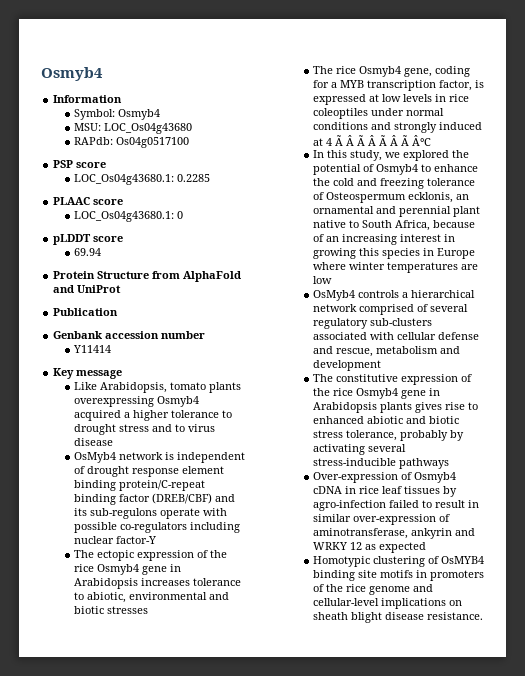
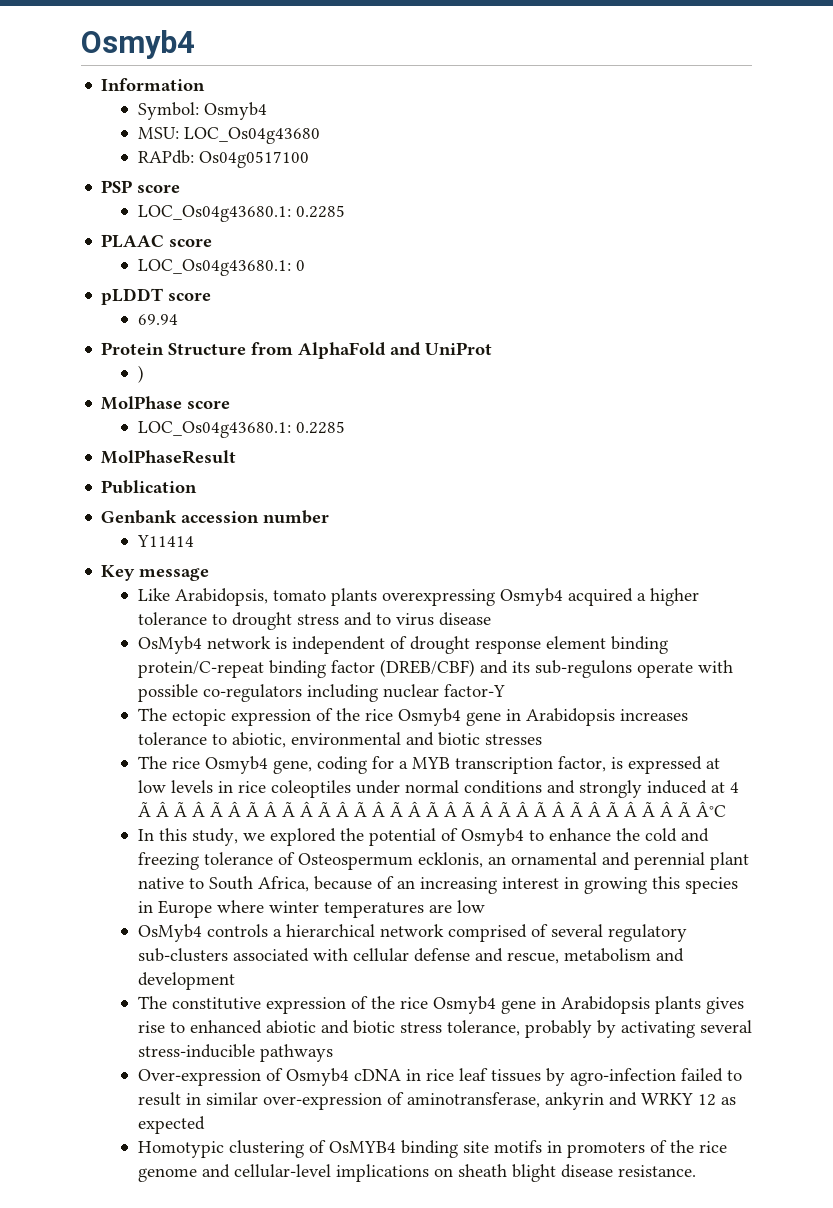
(122, 289) none -> [137,365,144,383] [101,396,231,410] [137,421,345,438] [101,450,237,464] // ) // MolPhase score // LOC_Os04g43680.1: 0.2285 // MolPhaseResult
(410, 140) none -> [263,801,691,817] Â Ã Â Ã Â Ã Â Ã Â Ã Â Ã Â Ã Â Ã Â Ã Â Ã Â Ã Â Ã

